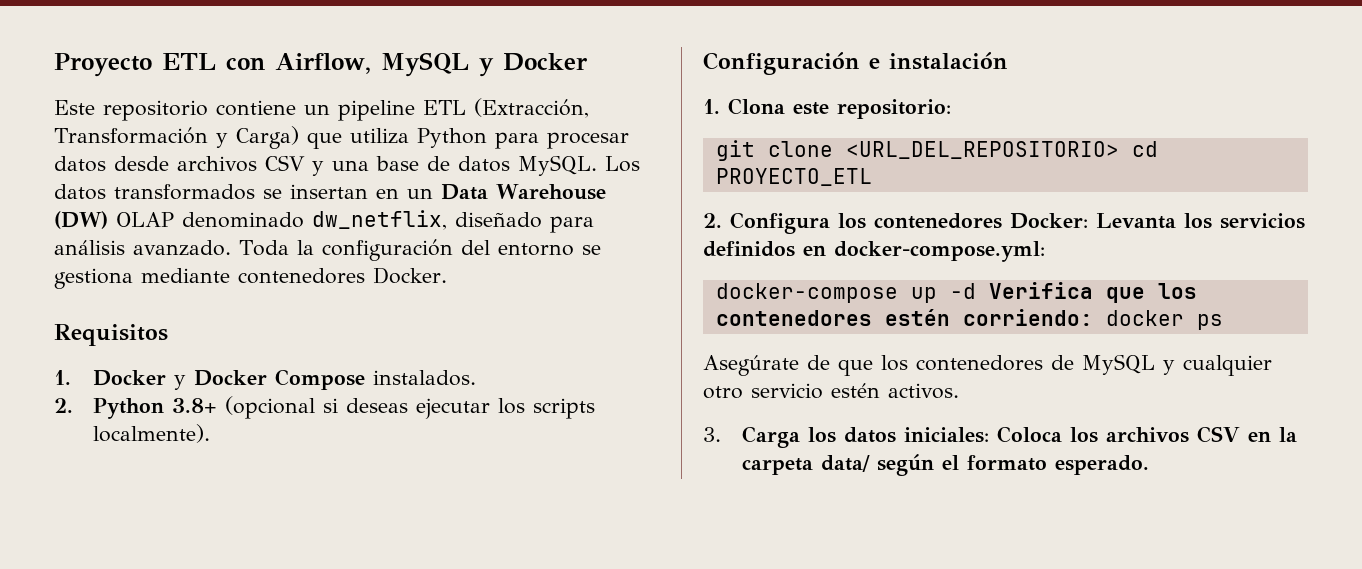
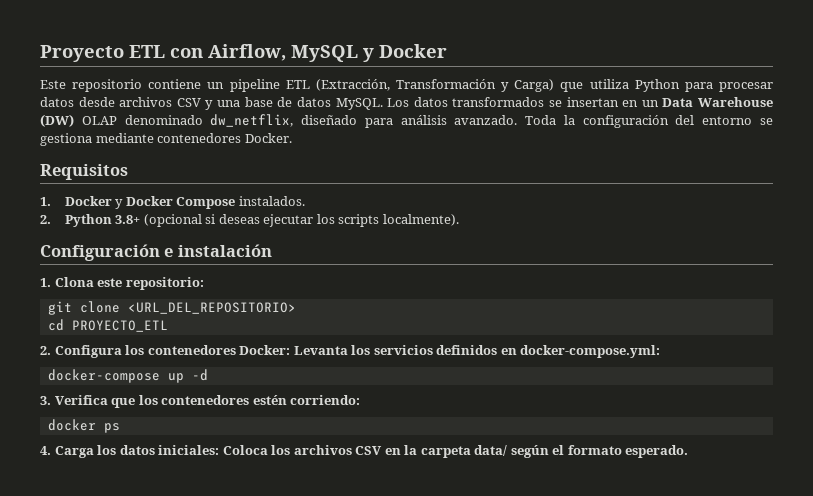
(1119, 150) none -> (296, 308) //
(976, 291) none -> [40,396,51,405] // 3.
(1093, 317) none -> (361, 400) //
[703,354,1272,376] [703,383,959,399] [703,427,721,442] Asegúrate de que los contenedores de MySQL y cualquier otro servicio estén activos. // 3. -> [40,446,51,455] 4.

